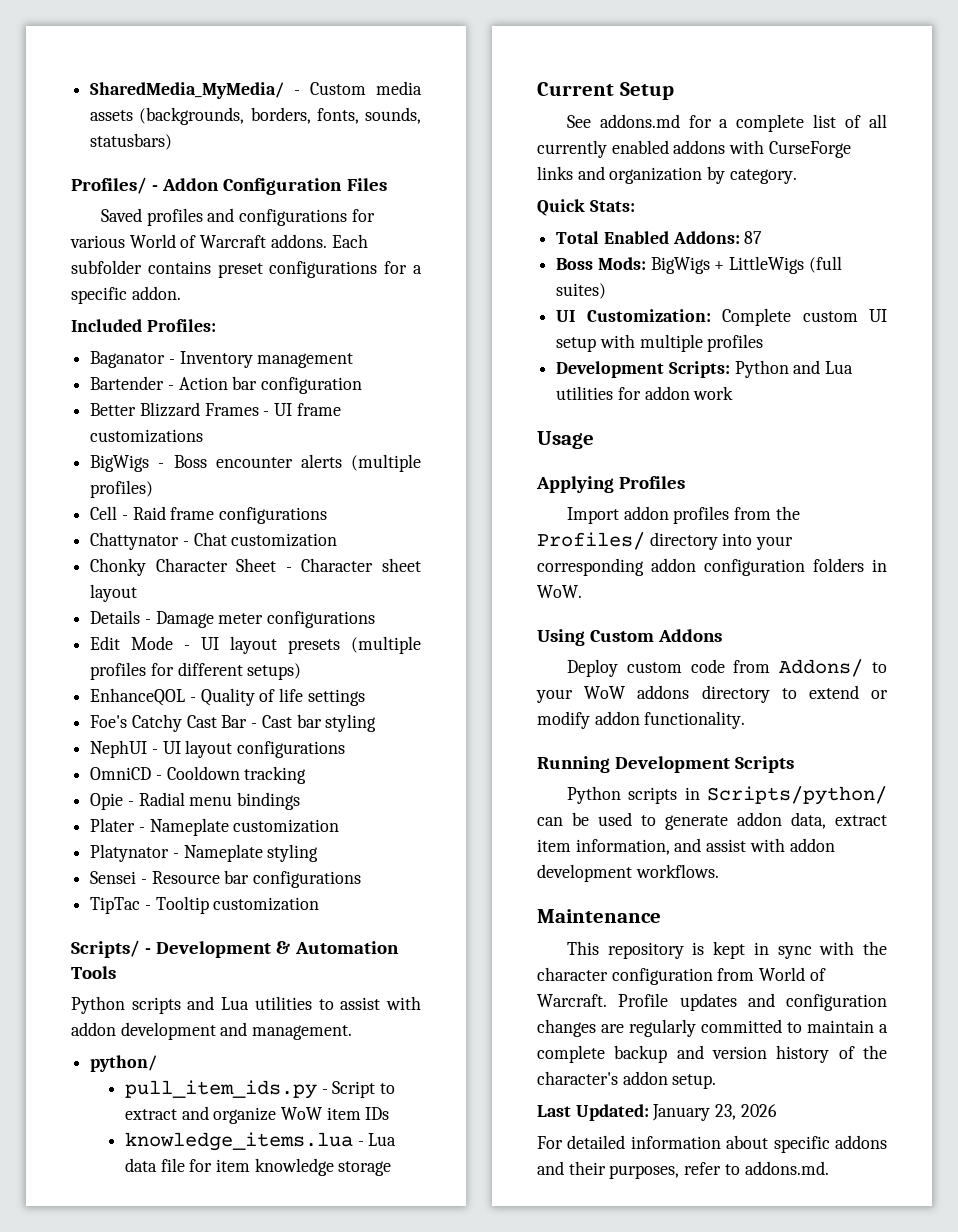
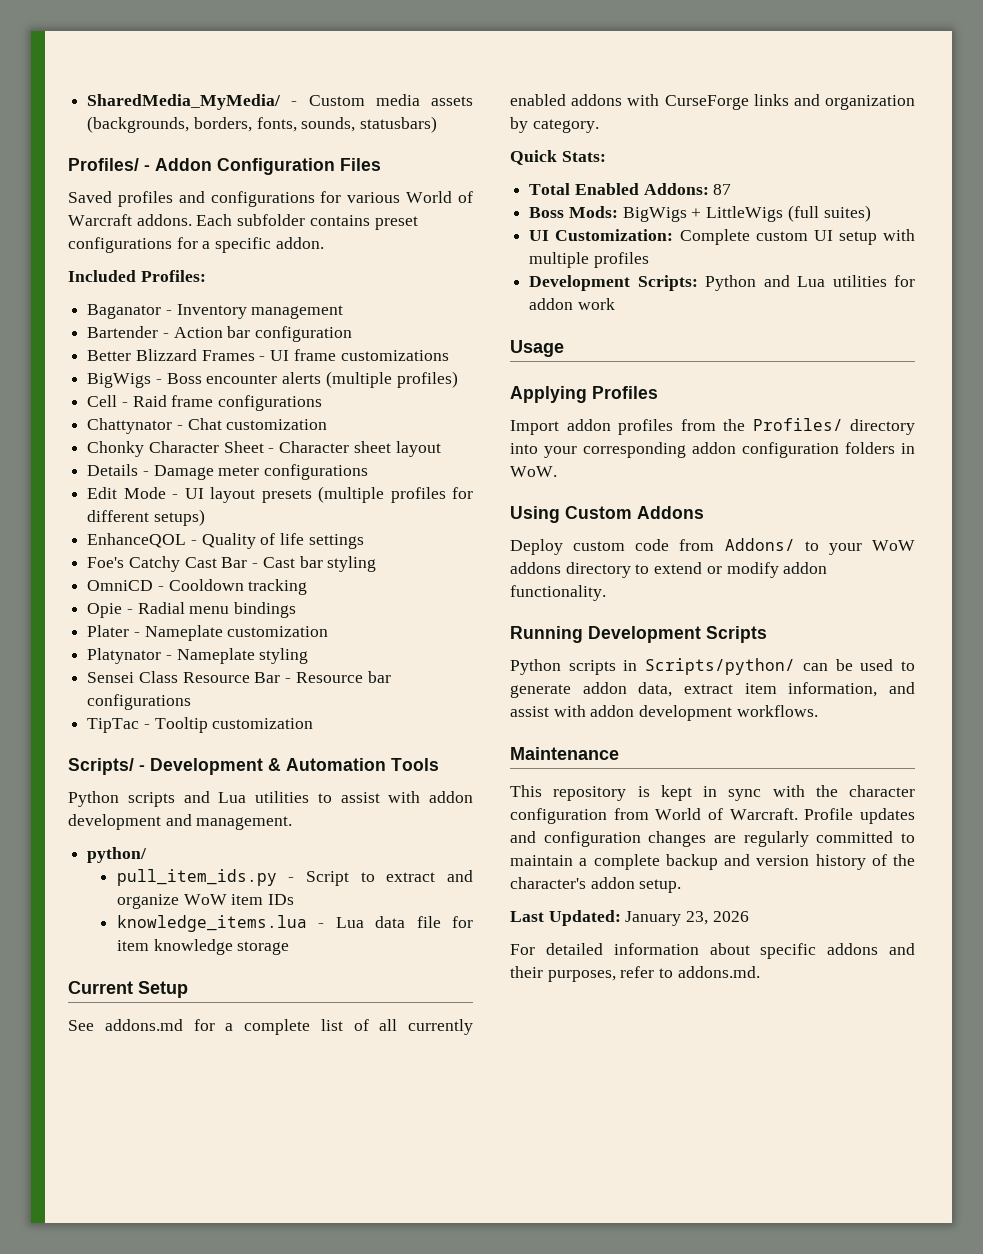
[90,740,346,758] // NephUI - UI layout configurations -> (377, 564) none
(137, 877) none -> [138,671,281,683] Class Resource Bar

